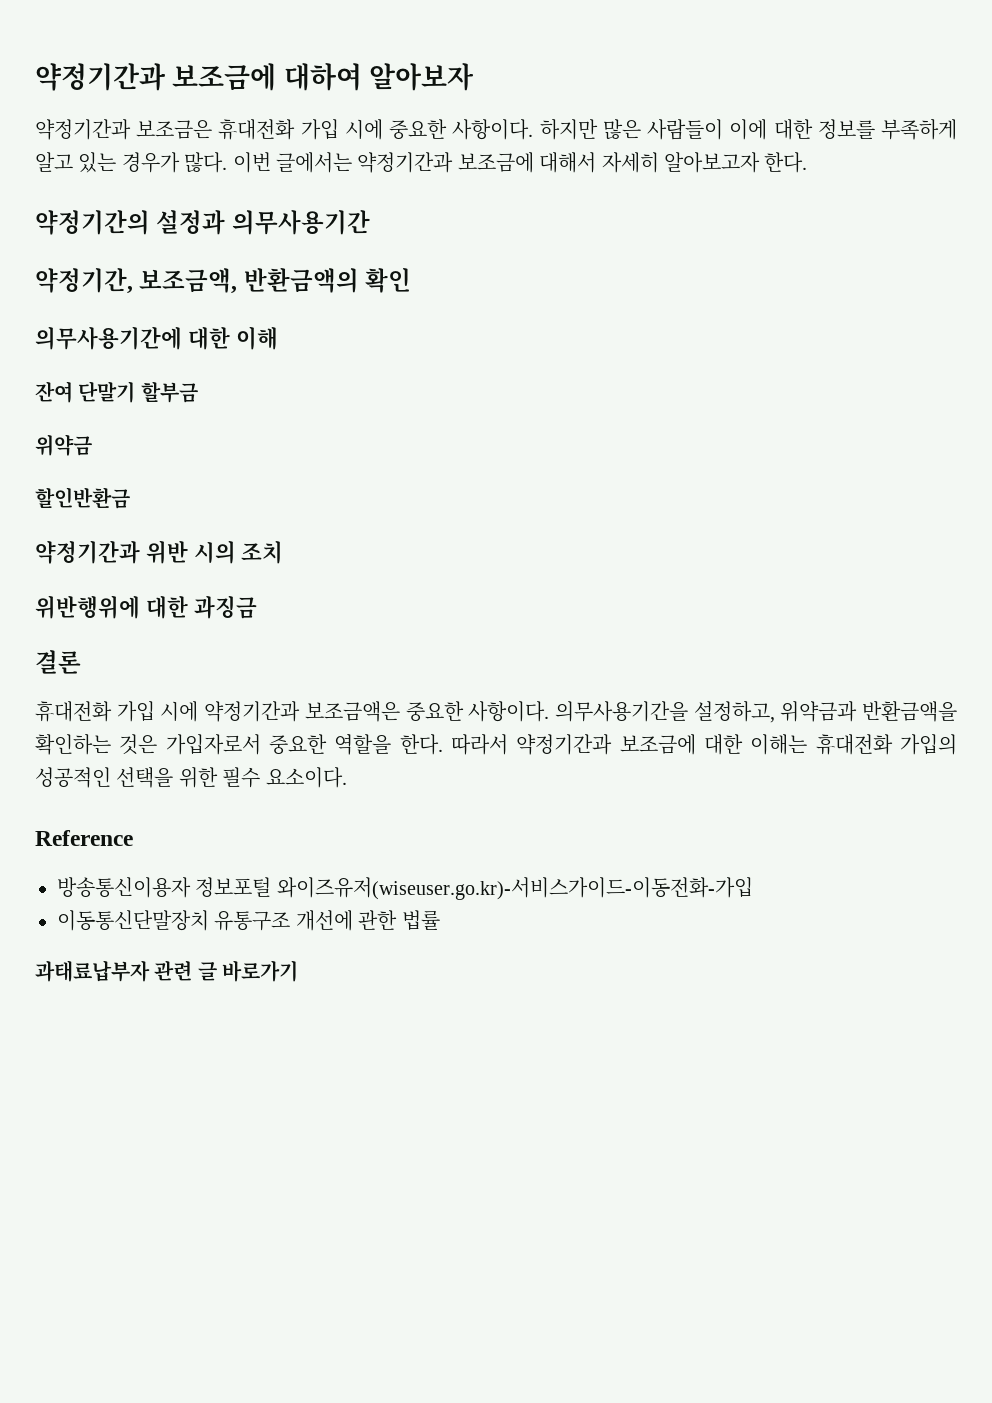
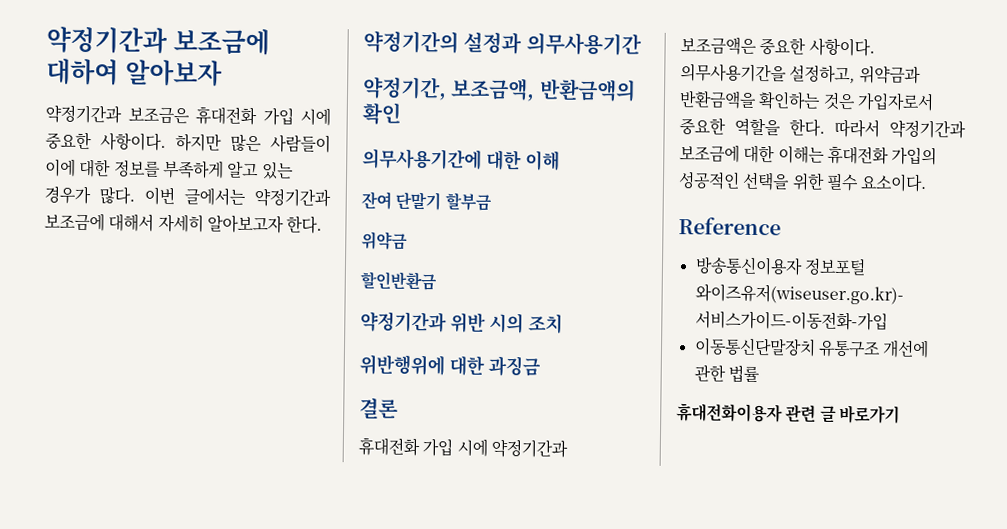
[35,960,150,982] 과태료납부자 -> [676,403,783,423] 휴대전화이용자

